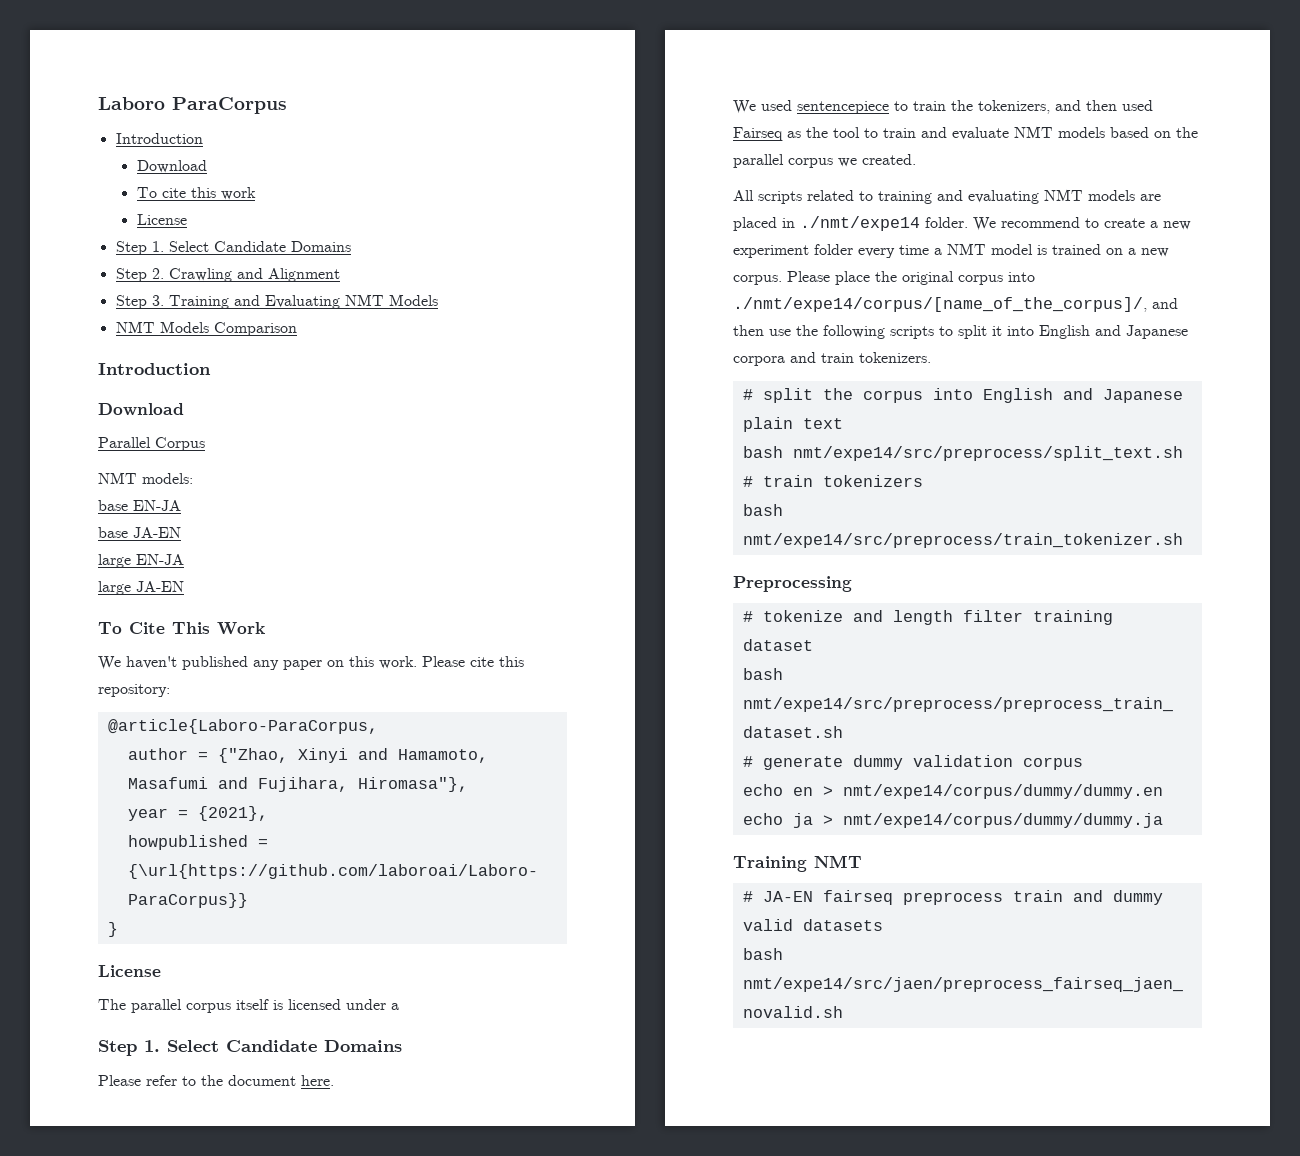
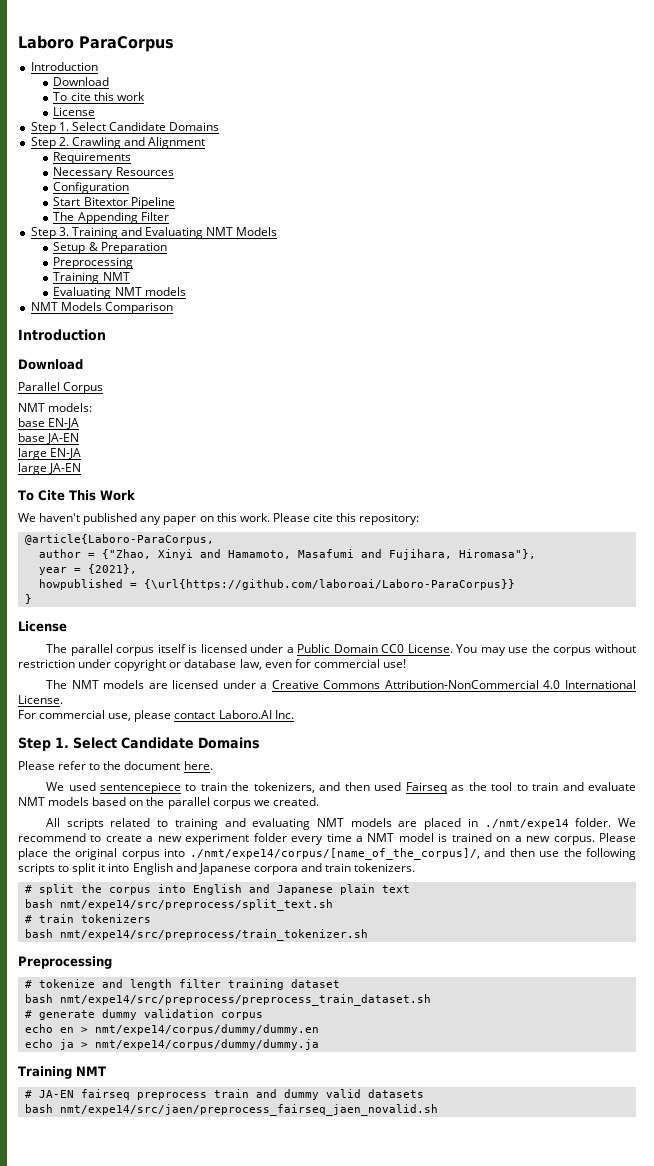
(340, 275) none -> [53,152,132,164] [53,167,174,179] [53,182,130,194] [53,197,175,209] [53,212,169,224] // Requirements // Necessary Resources // Configuration // Start Bitextor Pipeline // The Appending Filter
(438, 300) none -> [53,242,167,254] [53,257,134,269] [53,272,130,284] [53,287,186,299] // Setup & Preparation // Preprocessing // Training NMT // Evaluating NMT models
(399, 1006) none -> [297,644,636,656] [18,659,406,671] [46,680,636,689] [18,695,63,704] [18,710,294,722] Public Domain CC0 License. You may use the corpus without restriction under copyright or database law, even for commercial use! // The NMT models are licensed under a Creative Commons Attribution-NonCommercial 4.0 International License. // For commercial use, please contact Laboro.AI Inc.

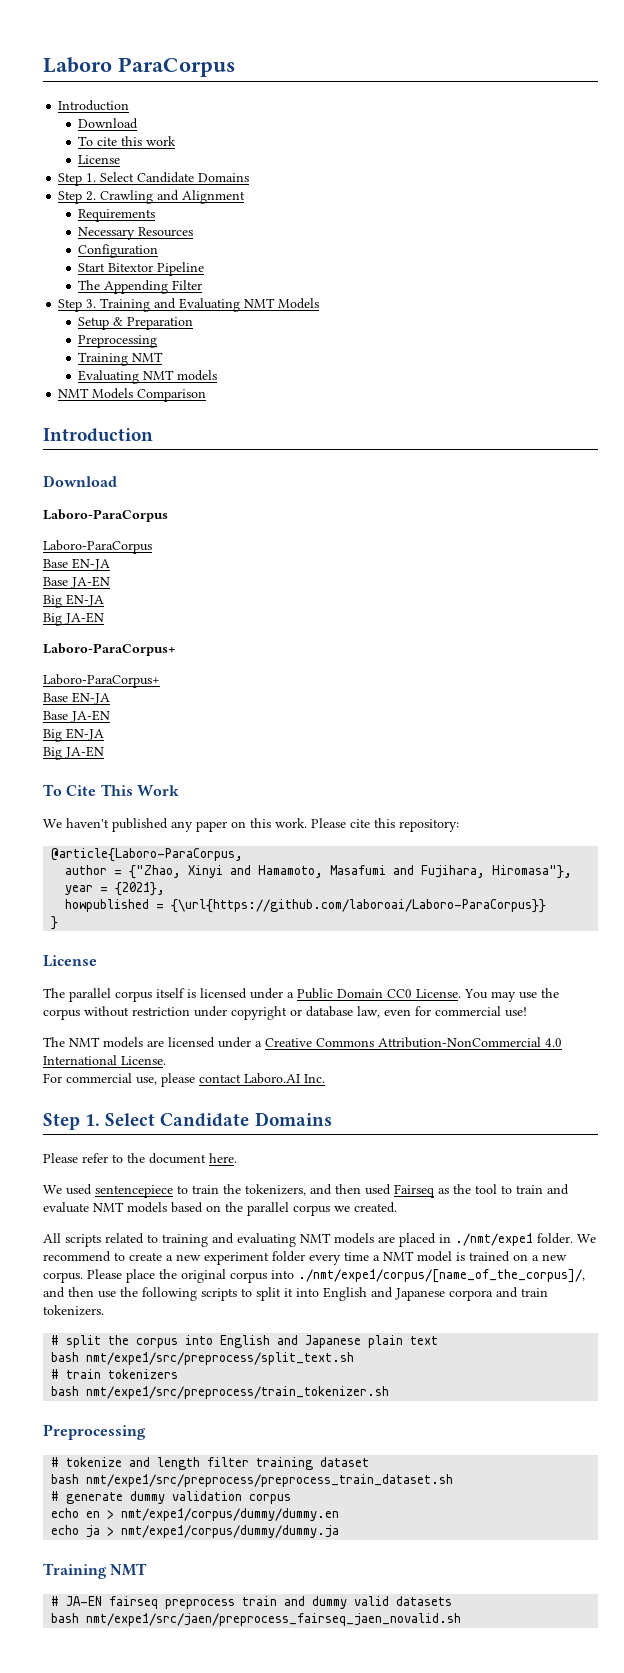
[18,382,104,394] [18,403,93,412] [18,418,80,429] [18,433,80,444] [18,448,82,460] [18,463,47,475] Parallel Corpus // NMT models: // base EN-JA // base JA-EN // large EN-JA // large -> [43,509,168,522] [43,540,152,554] [43,558,110,571] [43,576,110,589] [43,594,104,608] [43,612,104,626] [43,643,176,656] [43,674,160,688] [43,692,110,705] [43,710,110,723] [43,728,104,742] [43,747,62,760] Laboro-ParaCorpus // Laboro-ParaCorpus // Base EN-JA // Base JA-EN // Big EN-JA // Big JA-EN // Laboro-ParaCorpus+ // Laboro-ParaCorpus+ // Base EN-JA // Base JA-EN // Big EN-JA // Big
[484,819,569,829] ./nmt/expe14 -> [455,1233,533,1246] ./nmt/expe1
[189,848,480,860] ./nmt/expe14/corpus/[name_of_the_corpus]/, -> [298,1269,585,1283] ./nmt/expe1/corpus/[name_of_the_corpus]/,
[59,899,333,911] nmt/expe14/src/preprocess/split_text.sh -> [86,1352,355,1365] nmt/expe1/src/preprocess/split_text.sh
[59,929,368,941] nmt/expe14/src/preprocess/train_tokenizer.sh -> [86,1386,390,1399] nmt/expe1/src/preprocess/train_tokenizer.sh
[59,994,431,1006] nmt/expe14/src/preprocess/preprocess_train_dataset.sh -> [86,1474,454,1487] nmt/expe1/src/preprocess/preprocess_train_dataset.sh
[94,1024,319,1035] nmt/expe14/corpus/dummy/dummy.en -> [121,1508,340,1521] nmt/expe1/corpus/dummy/dummy.en
[94,1039,319,1050] nmt/expe14/corpus/dummy/dummy.ja -> [121,1525,340,1538] nmt/expe1/corpus/dummy/dummy.ja
[59,1104,438,1116] nmt/expe14/src/jaen/preprocess_fairseq_jaen_novalid.sh -> [86,1613,462,1626] nmt/expe1/src/jaen/preprocess_fairseq_jaen_novalid.sh

